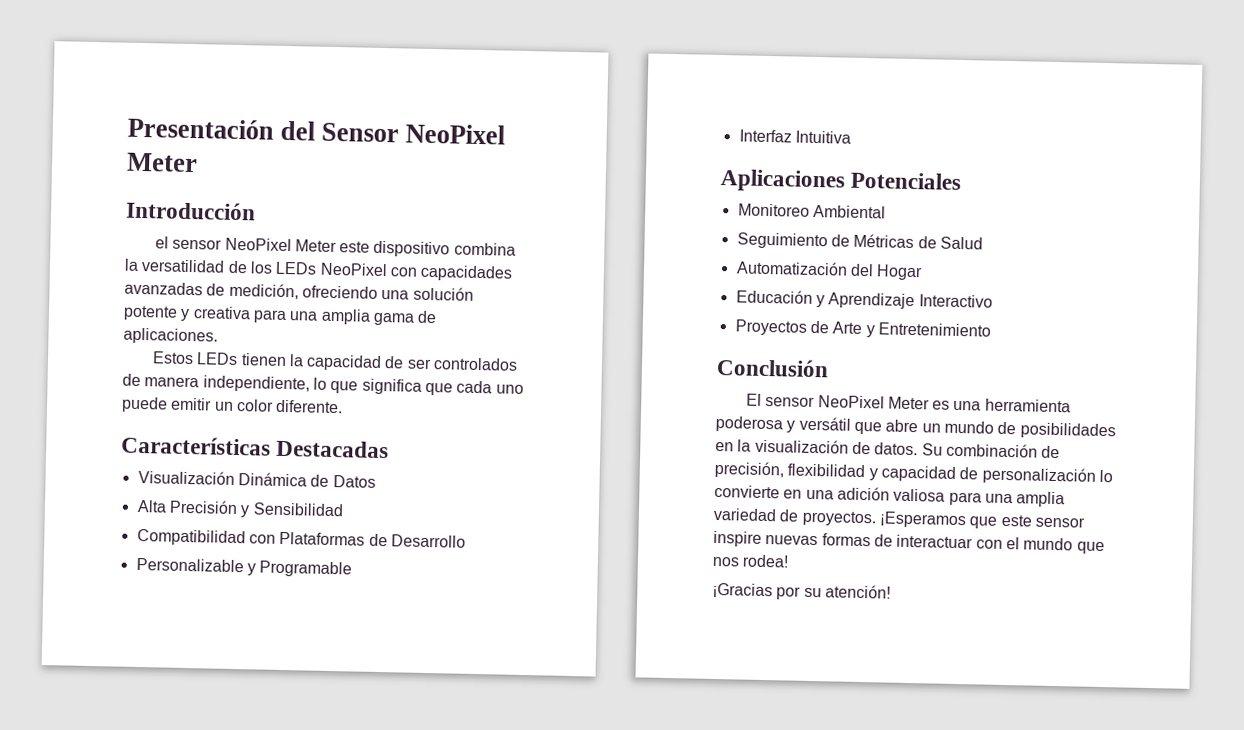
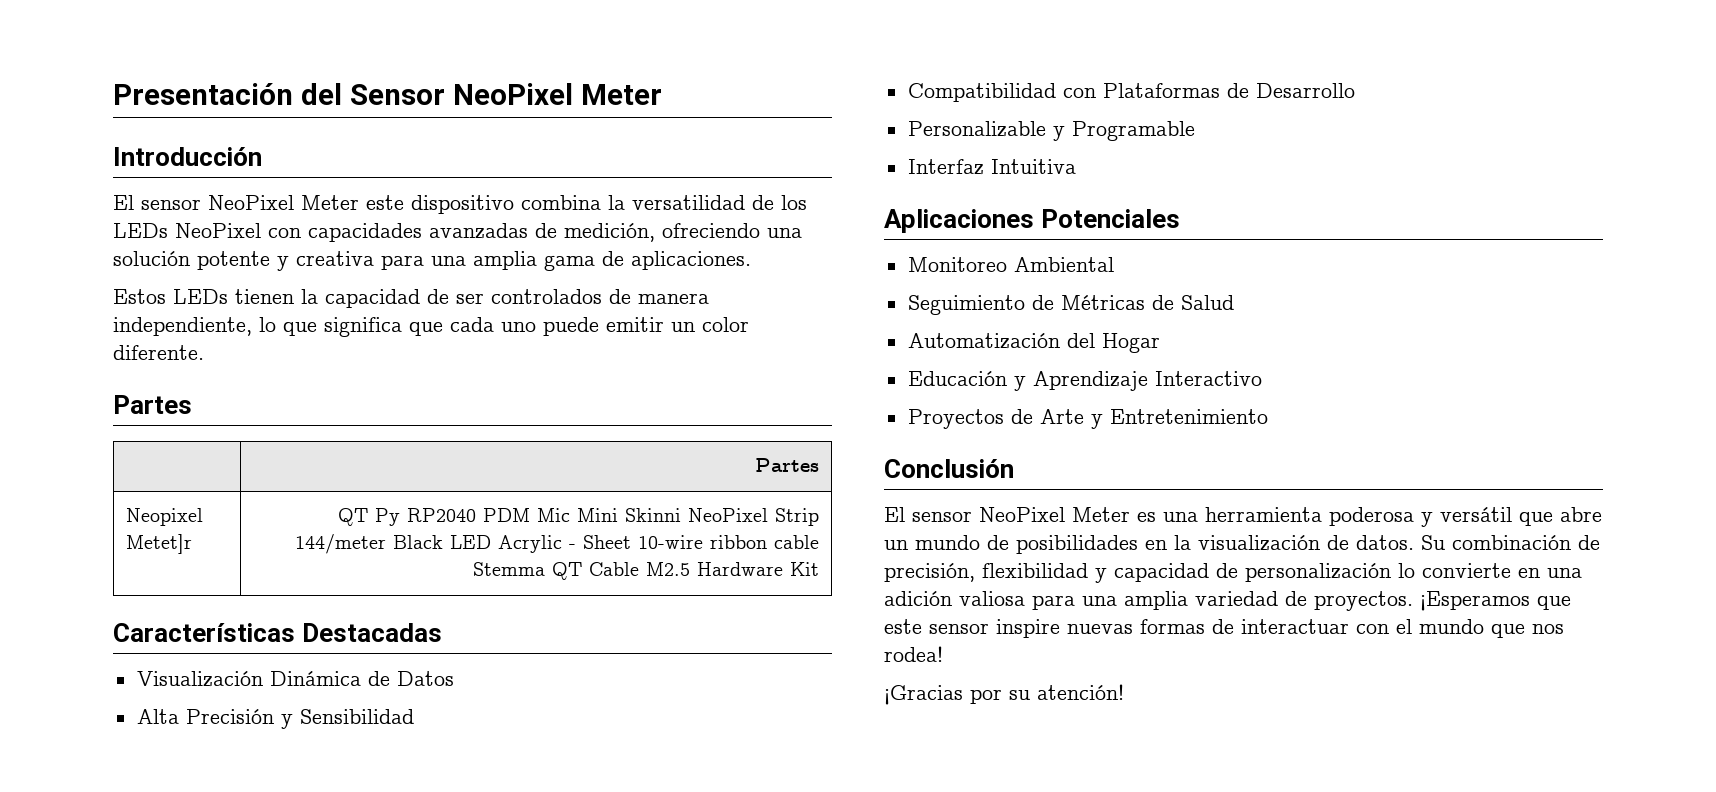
[154,236,169,249] el -> [113,195,134,210] El
(344, 406) none -> [113,395,192,414] [754,458,819,472] [126,508,204,526] [126,534,193,554] [337,508,819,526] [294,534,819,554] [472,562,819,580] // Partes // | Partes // Neopixel Metet]r | QT Py RP2040 PDM Mic Mini Skinni NeoPixel Strip 144/meter Black LED Acrylic - Sheet 10-wire ribbon cable Stemma QT Cable M2.5 Hardware Kit

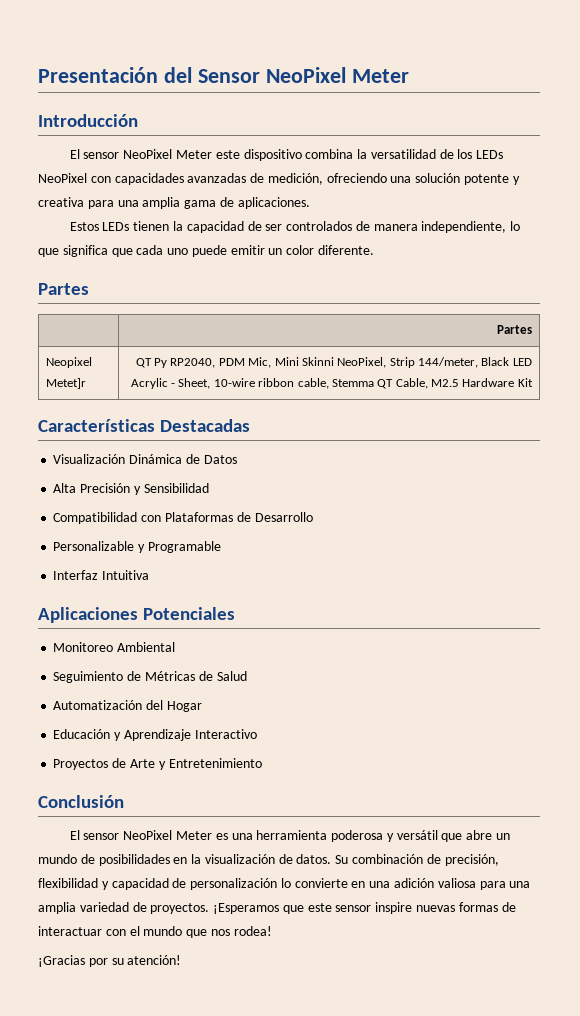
[406,508,819,526] [294,534,386,554] RP2040 PDM Mic Mini Skinni NeoPixel Strip 144/meter -> [170,357,479,368] RP2040, PDM Mic, Mini Skinni NeoPixel, Strip 144/meter,
[582,535,631,549] Sheet -> [178,378,211,389] Sheet,
[773,535,819,549] cable -> [297,378,329,389] cable,
[588,562,639,576] Cable -> [395,378,428,389] Cable,

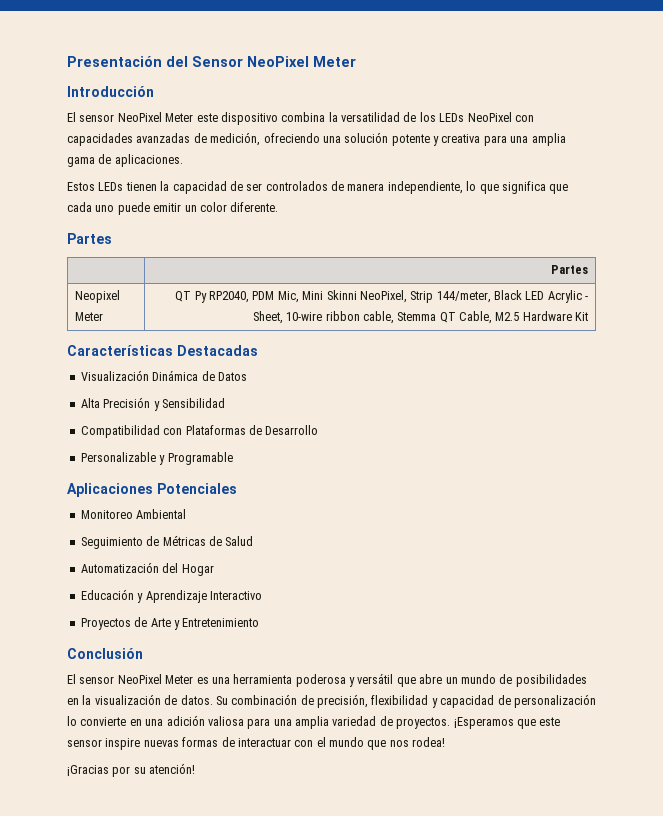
[46,378,87,389] Metet]r -> [74,312,103,321] Meter
[53,570,150,580] // Interfaz Intuitiva -> (233, 458) none

